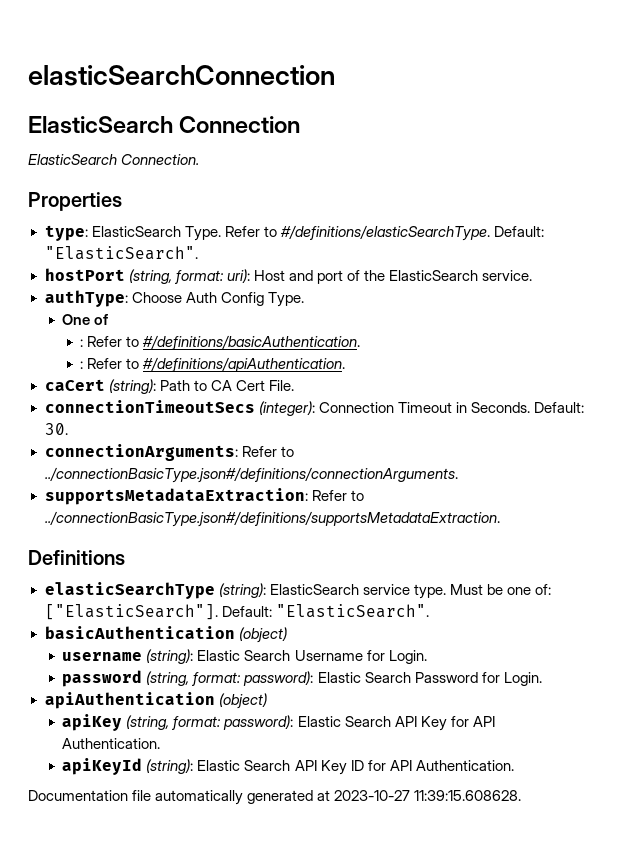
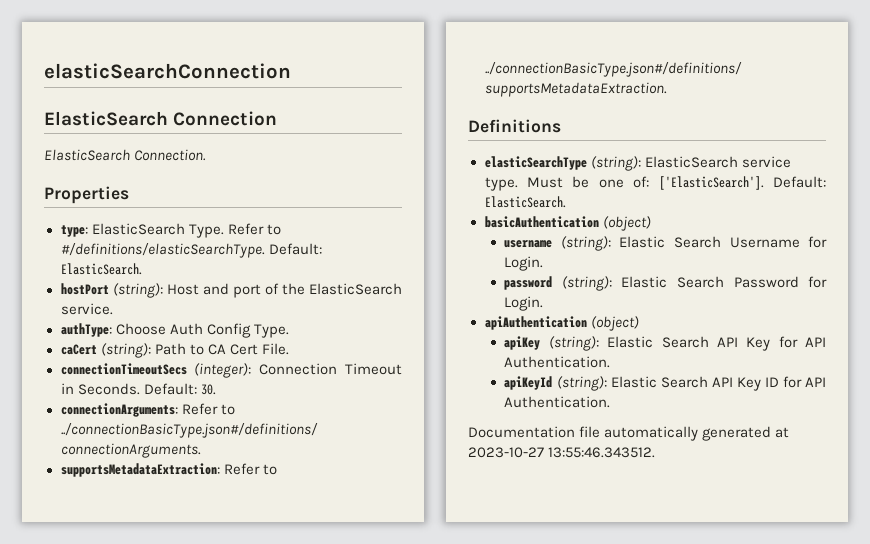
[44,246,198,260] "ElasticSearch". -> [60,263,142,275] ElasticSearch.
[128,269,250,284] (string, format: uri): -> [112,283,163,298] (string):
[62,314,109,325] [80,335,361,350] [80,357,346,372] // One of // : Refer to #/definitions/basicAuthentication. // : Refer to #/definitions/apiAuthentication. -> (289, 331) none
[44,604,429,620] ["ElasticSearch"]. Default: "ElasticSearch". -> [658,176,826,190] [484,196,566,208] ['ElasticSearch']. Default: ElasticSearch.
[146,671,314,686] (string, format: password): -> [561,276,612,291] (string):
[126,715,294,730] (string, format: password): -> [548,336,599,351] (string):
[414,790,522,801] 11:39:15.608628. -> [548,447,656,458] 13:55:46.343512.

